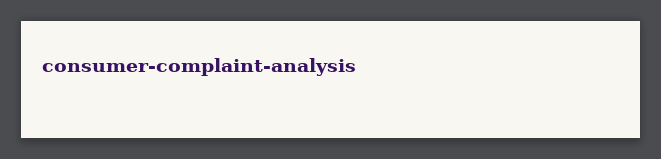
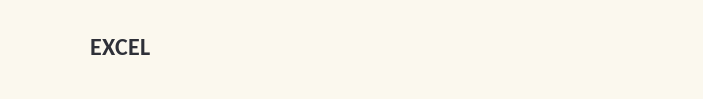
[42,58,356,76] consumer-complaint-analysis -> [90,39,150,55] EXCEL

